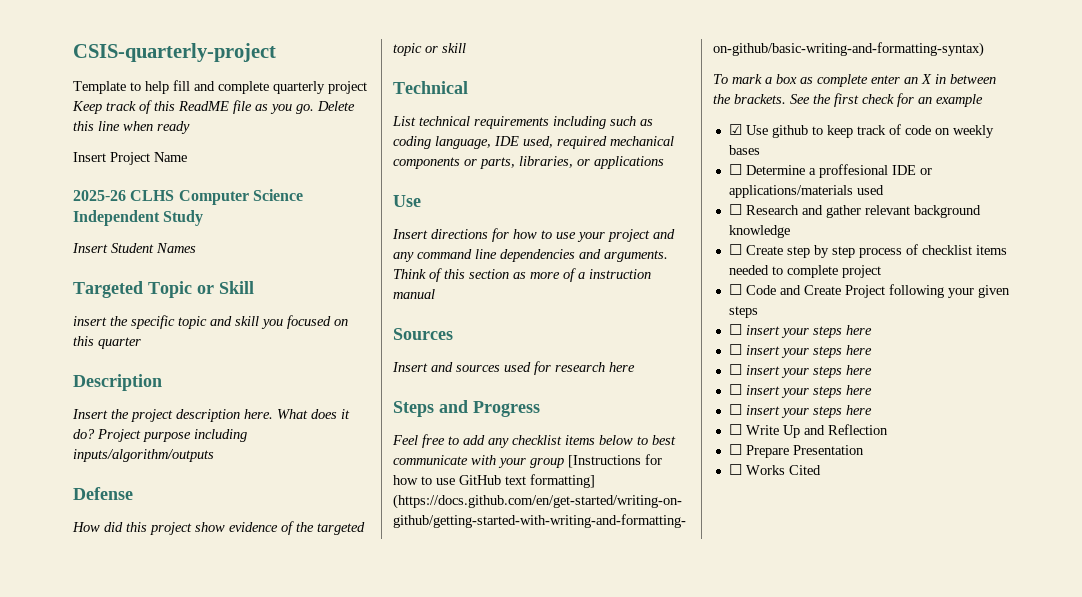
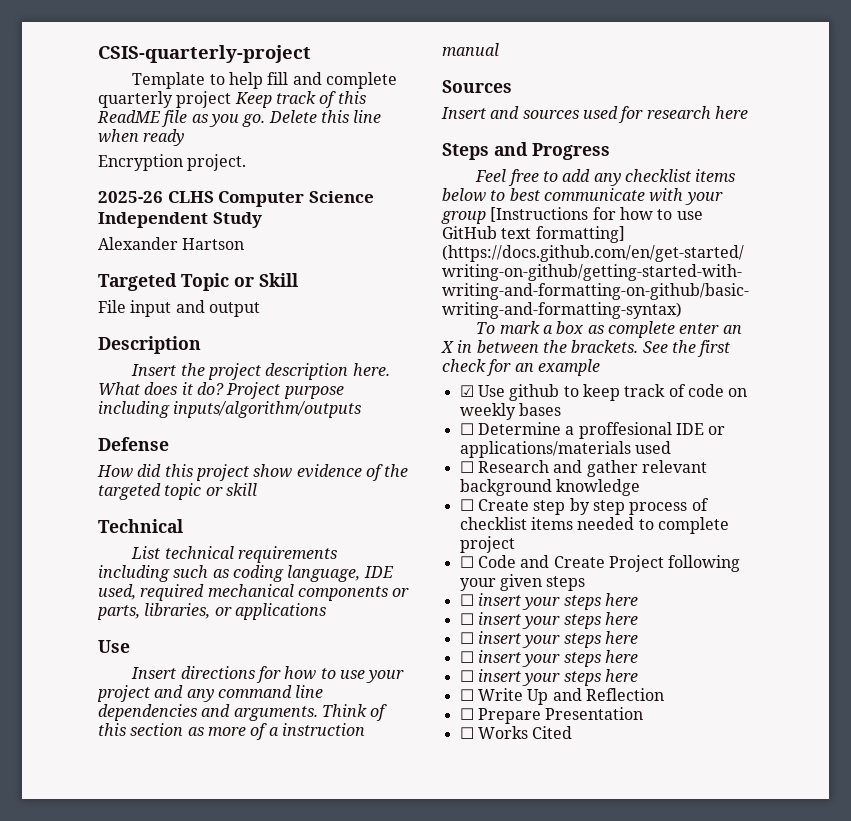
[73,152,187,165] Insert Project Name -> [98,154,247,171] Encryption project.
[72,243,196,253] Insert Student Names -> [98,237,245,250] Alexander Hartson
[73,315,348,329] [73,336,141,349] insert the specific topic and skill you focused on this quarter -> [98,300,260,317] File input and output

